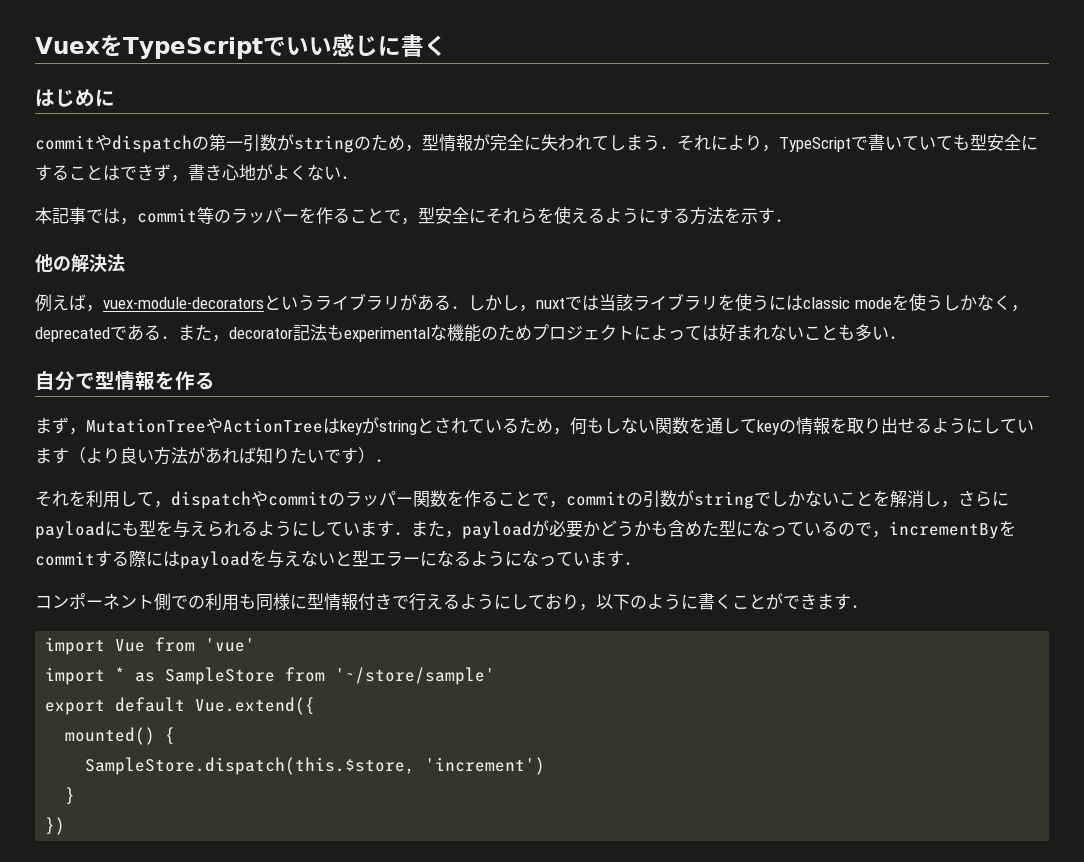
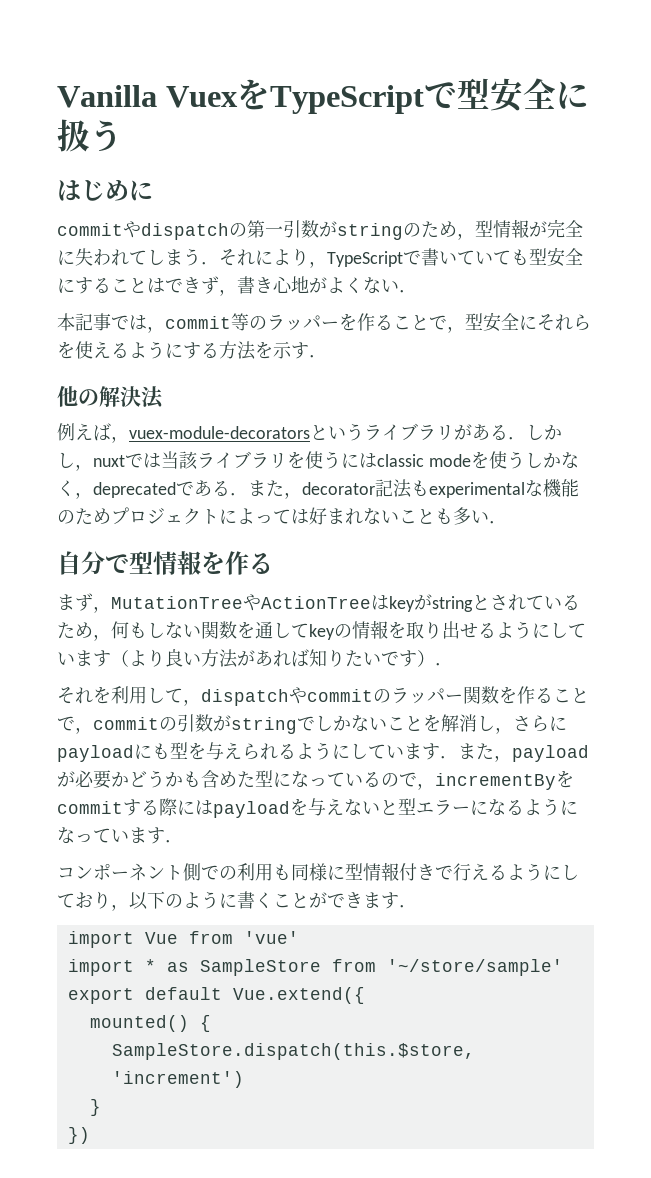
(35, 45) none -> [57,85,157,108] Vanilla
[285,34,447,57] いい感じに書く -> [456,78,589,112] [57,119,123,152] 型安全に扱う

